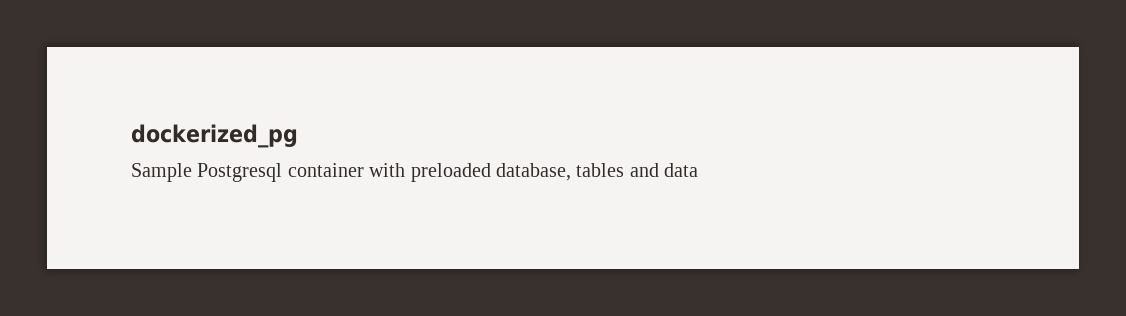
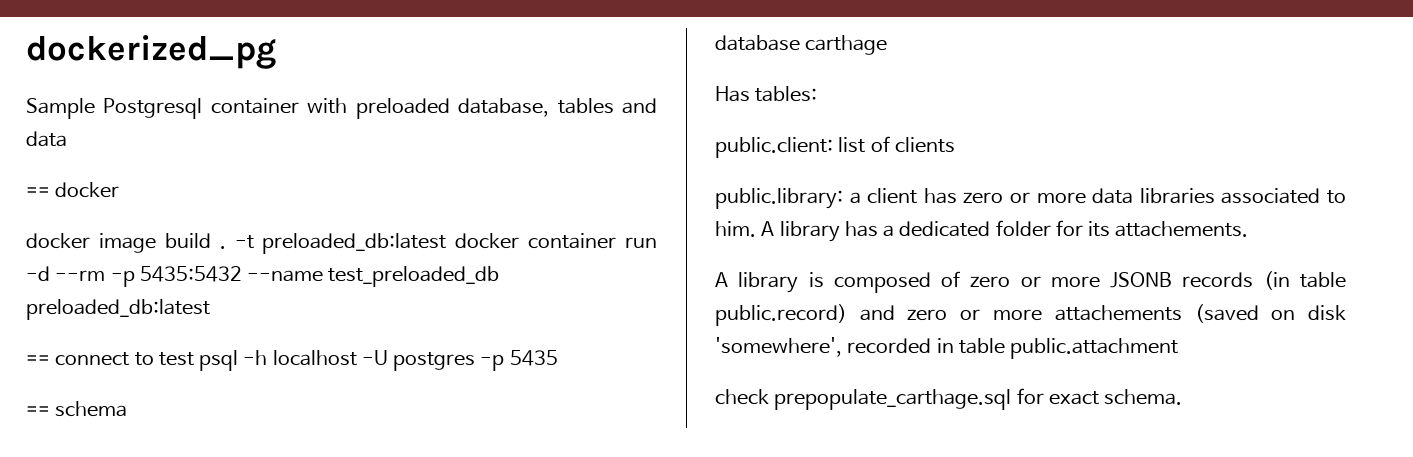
(699, 170) none -> [26,182,120,198] [26,233,657,254] [26,266,500,287] [26,299,210,320] [26,350,558,371] [26,401,128,417] [715,35,888,55] [715,86,818,102] [715,136,955,158] [715,188,1346,209] [715,220,1249,242] [715,271,1346,293] [715,304,1346,326] [715,337,1179,359] [715,388,1183,410] // == docker // docker image build . -t preloaded_db:latest docker container run -d --rm -p 5435:5432 --name test_preloaded_db preloaded_db:latest // == connect to test psql -h localhost -U postgres -p 5435 // == schema // database carthage // Has tables: // public.client: list of clients // public.library: a client has zero or more data libraries associated to him. A library has a dedicated folder for its attachements. // A library is composed of zero or more JSONB records (in table public.record) and zero or more attachements (saved on disk 'somewhere', recorded in table public.attachment // check prepopulate_carthage.sql for exact schema.

